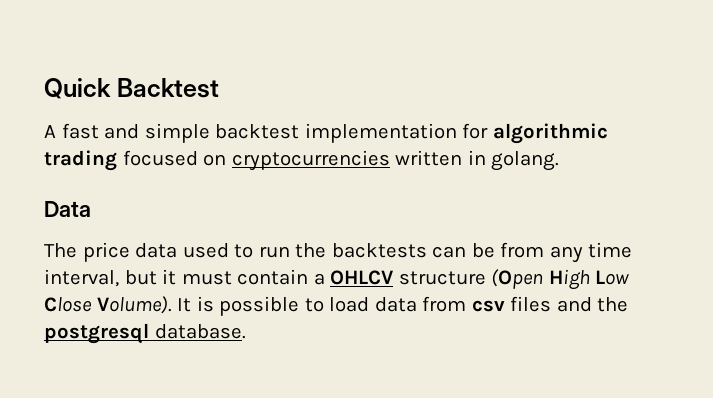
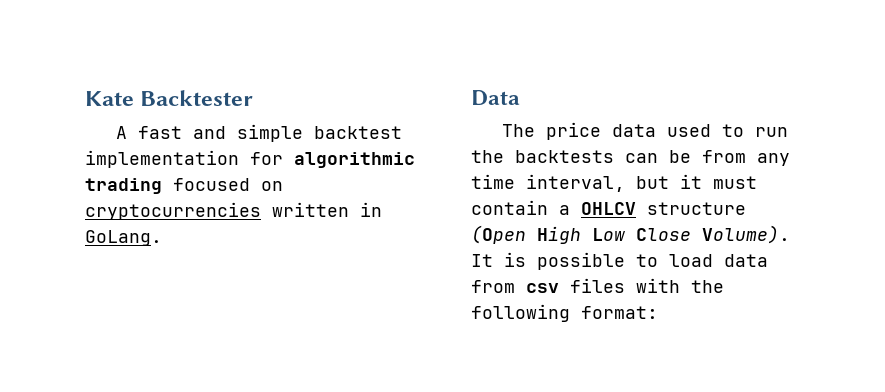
[44,78,219,99] Quick Backtest -> [85,90,254,106] Kate Backtester
[491,151,560,171] golang. -> [85,230,162,246] GoLang.
[556,297,629,312] [44,323,246,344] and the postgresql database. -> [636,278,724,293] [471,304,658,322] with the following format:

